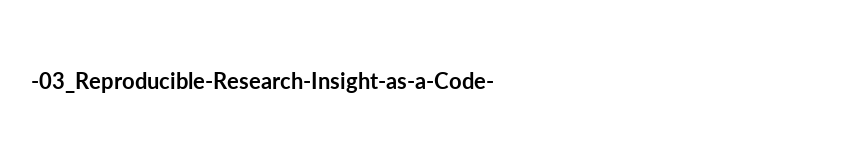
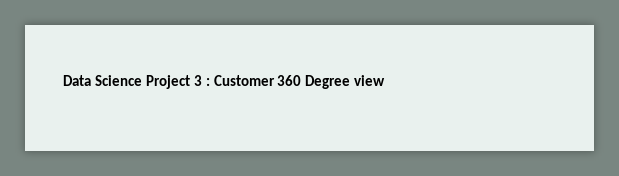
[31,72,494,93] -03_Reproducible-Research-Insight-as-a-Code- -> [63,75,386,89] Data Science Project 3 : Customer 360 Degree view

